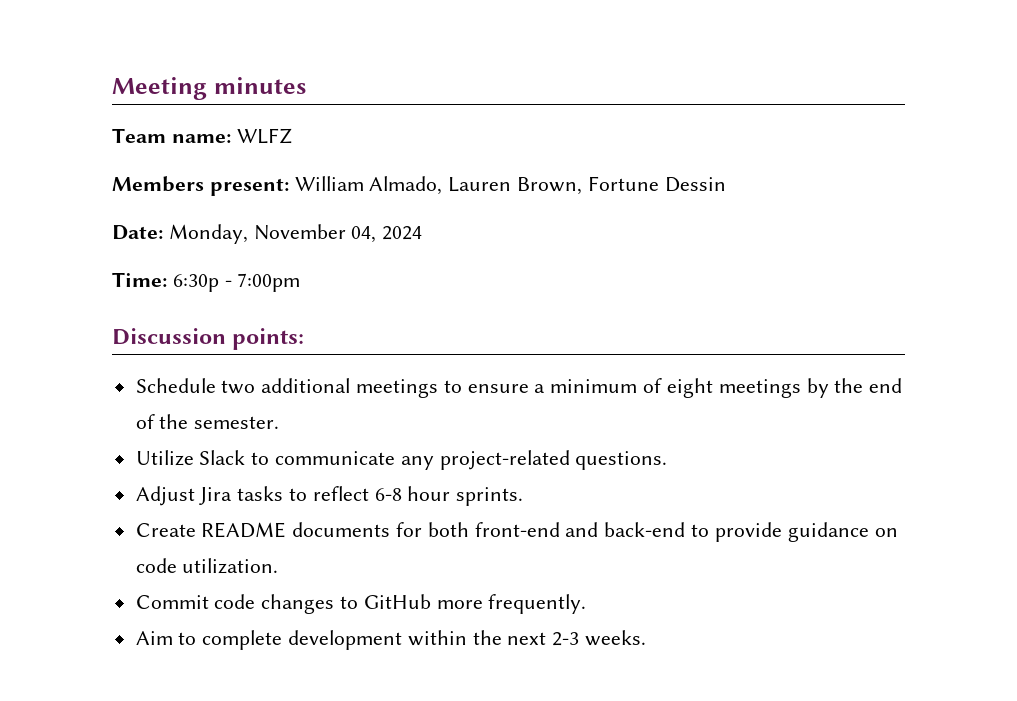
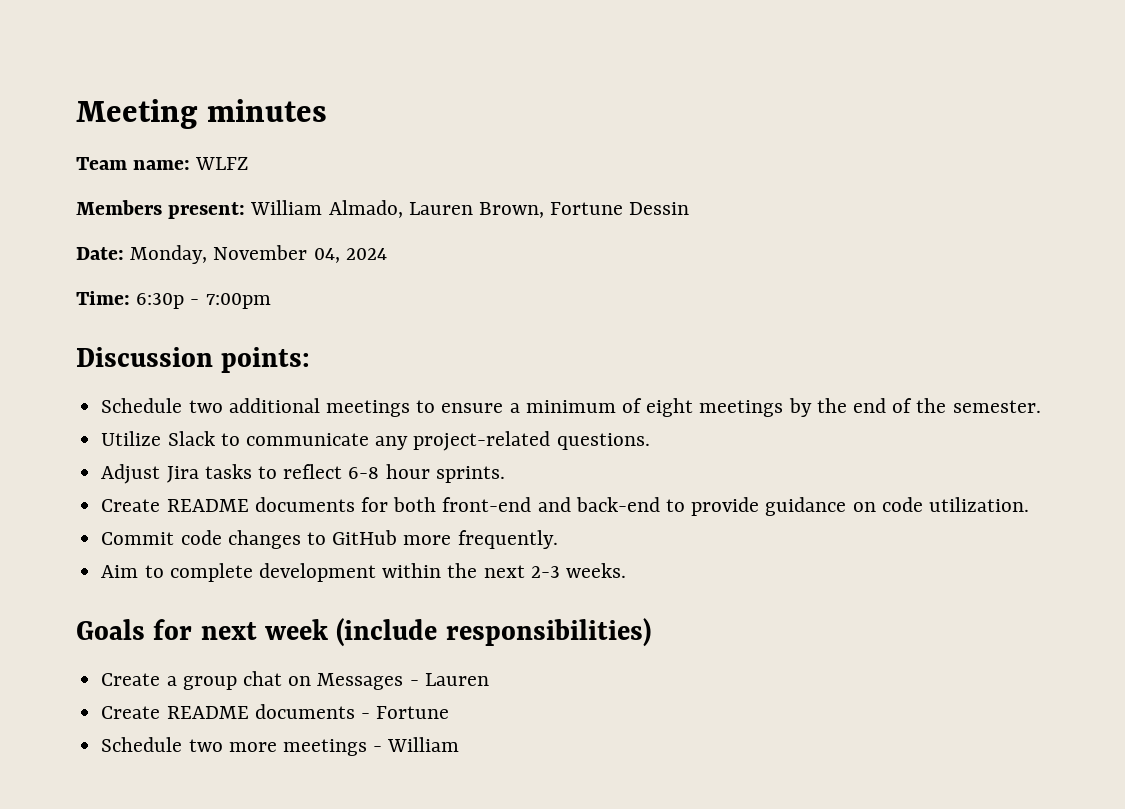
(647, 638) none -> [76,618,651,647] [101,671,489,690] [101,704,450,719] [101,737,460,756] // Goals for next week (include responsibilities) // Create a group chat on Messages - Lauren // Create README documents - Fortune // Schedule two more meetings - William

